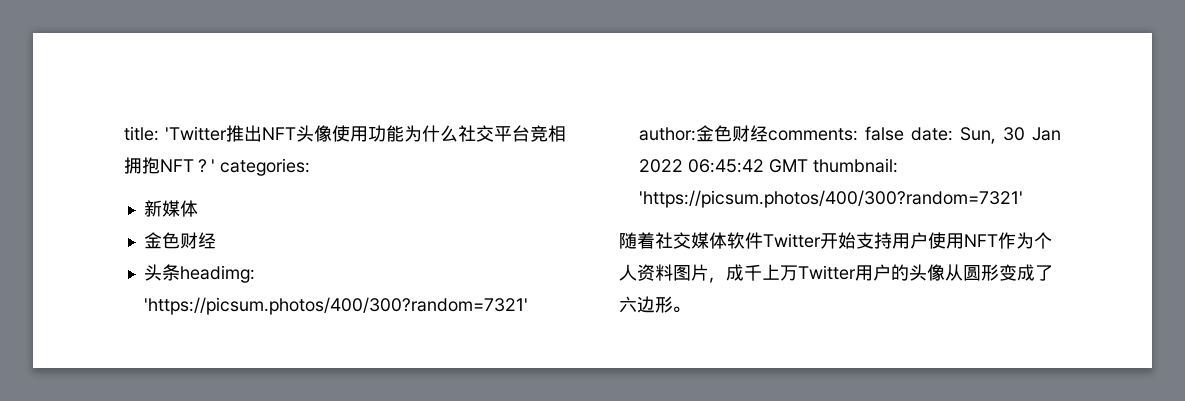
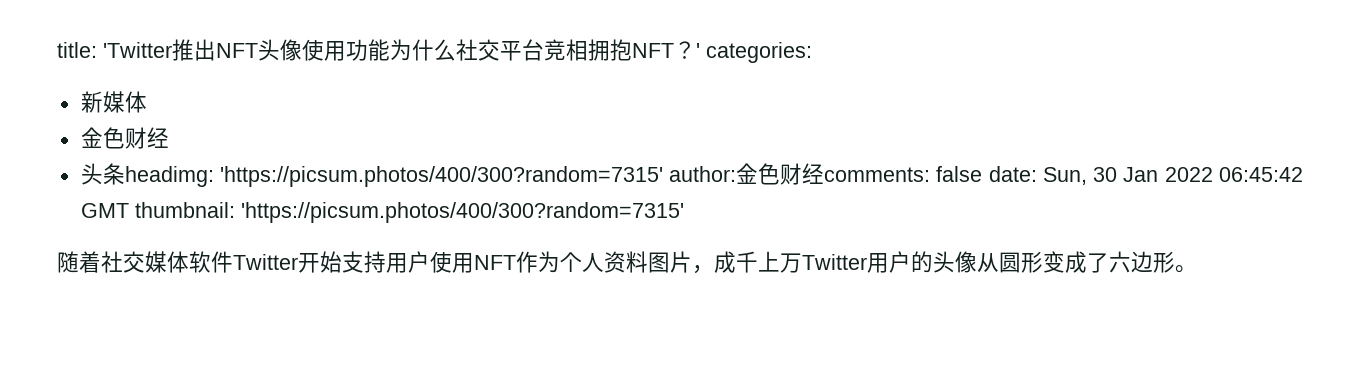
[143,297,528,315] 'https://picsum.photos/400/300?random=7321' -> [219,166,663,187] 'https://picsum.photos/400/300?random=7315'
[638,190,1023,208] 'https://picsum.photos/400/300?random=7321' -> [240,202,684,223] 'https://picsum.photos/400/300?random=7315'

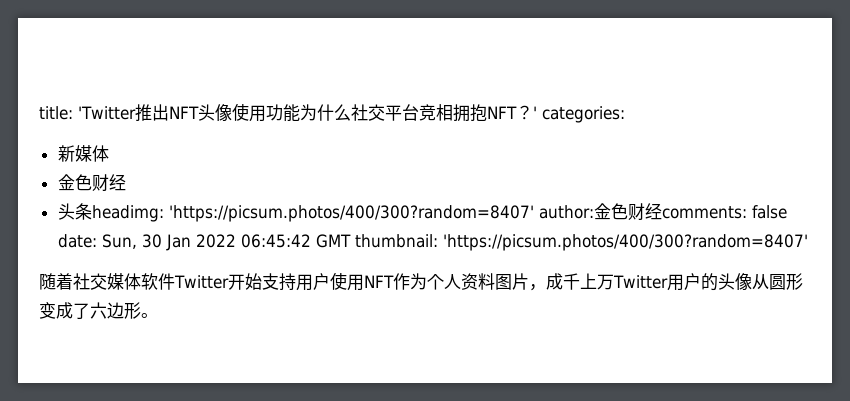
[219,166,663,187] 'https://picsum.photos/400/300?random=7315' -> [168,205,534,222] 'https://picsum.photos/400/300?random=8407'
[240,202,684,223] 'https://picsum.photos/400/300?random=7315' -> [442,234,808,251] 'https://picsum.photos/400/300?random=8407'

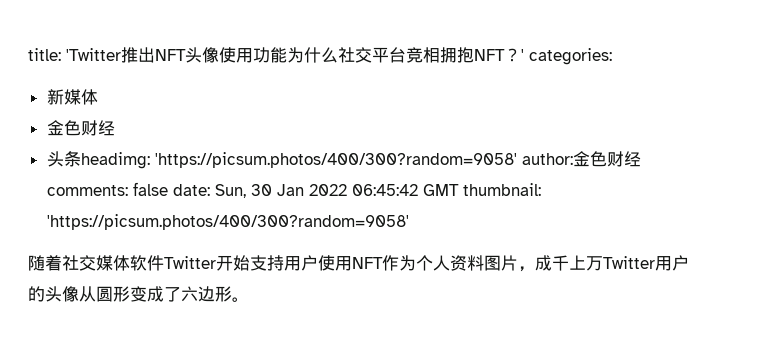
[168,205,534,222] 'https://picsum.photos/400/300?random=8407' -> [154,152,517,168] 'https://picsum.photos/400/300?random=9058'
[442,234,808,251] 'https://picsum.photos/400/300?random=8407' -> [46,214,409,230] 'https://picsum.photos/400/300?random=9058'

